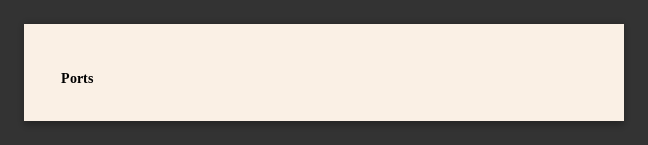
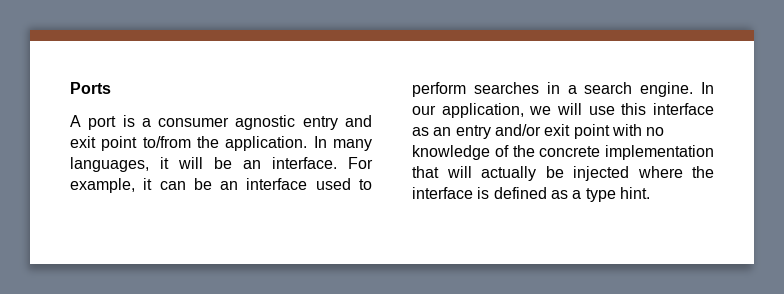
(94, 78) none -> [70,115,372,130] [70,136,372,151] [70,157,373,172] [70,178,372,193] [412,82,714,97] [412,103,715,118] [412,124,665,139] [412,145,714,160] [412,166,714,181] [412,187,650,202] // A port is a consumer agnostic entry and exit point to/from the application. In many languages, it will be an interface. For example, it can be an interface used to perform searches in a search engine. In our application, we will use this interface as an entry and/or exit point with no knowledge of the concrete implementation that will actually be injected where the interface is defined as a type hint.

